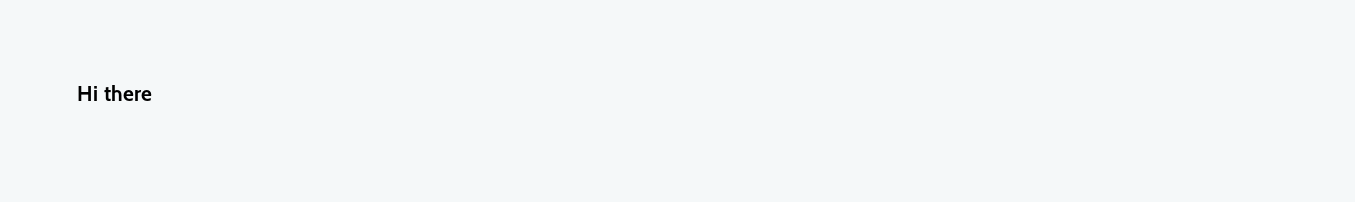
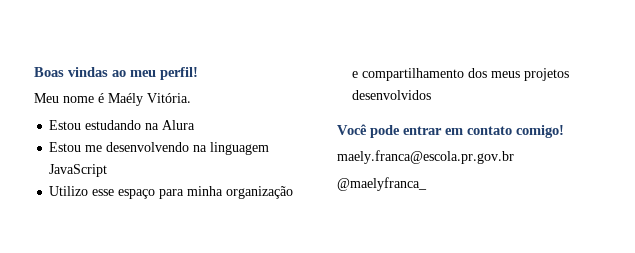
[77,85,152,101] Hi there -> [34,67,198,80] [34,93,191,106] [49,120,196,130] [49,142,270,155] [49,164,108,177] [49,186,294,199] [352,68,570,81] [352,90,432,100] [337,124,564,138] [337,150,514,164] [337,177,427,191] Boas vindas ao meu perfil! // Meu nome é Maély Vitória. // Estou estudando na Alura // Estou me desenvolvendo na linguagem JavaScript // Utilizo esse espaço para minha organização e compartilhamento dos meus projetos desenvolvidos // Você pode entrar em contato comigo! // maely.franca@escola.pr.gov.br // @maelyfranca_

